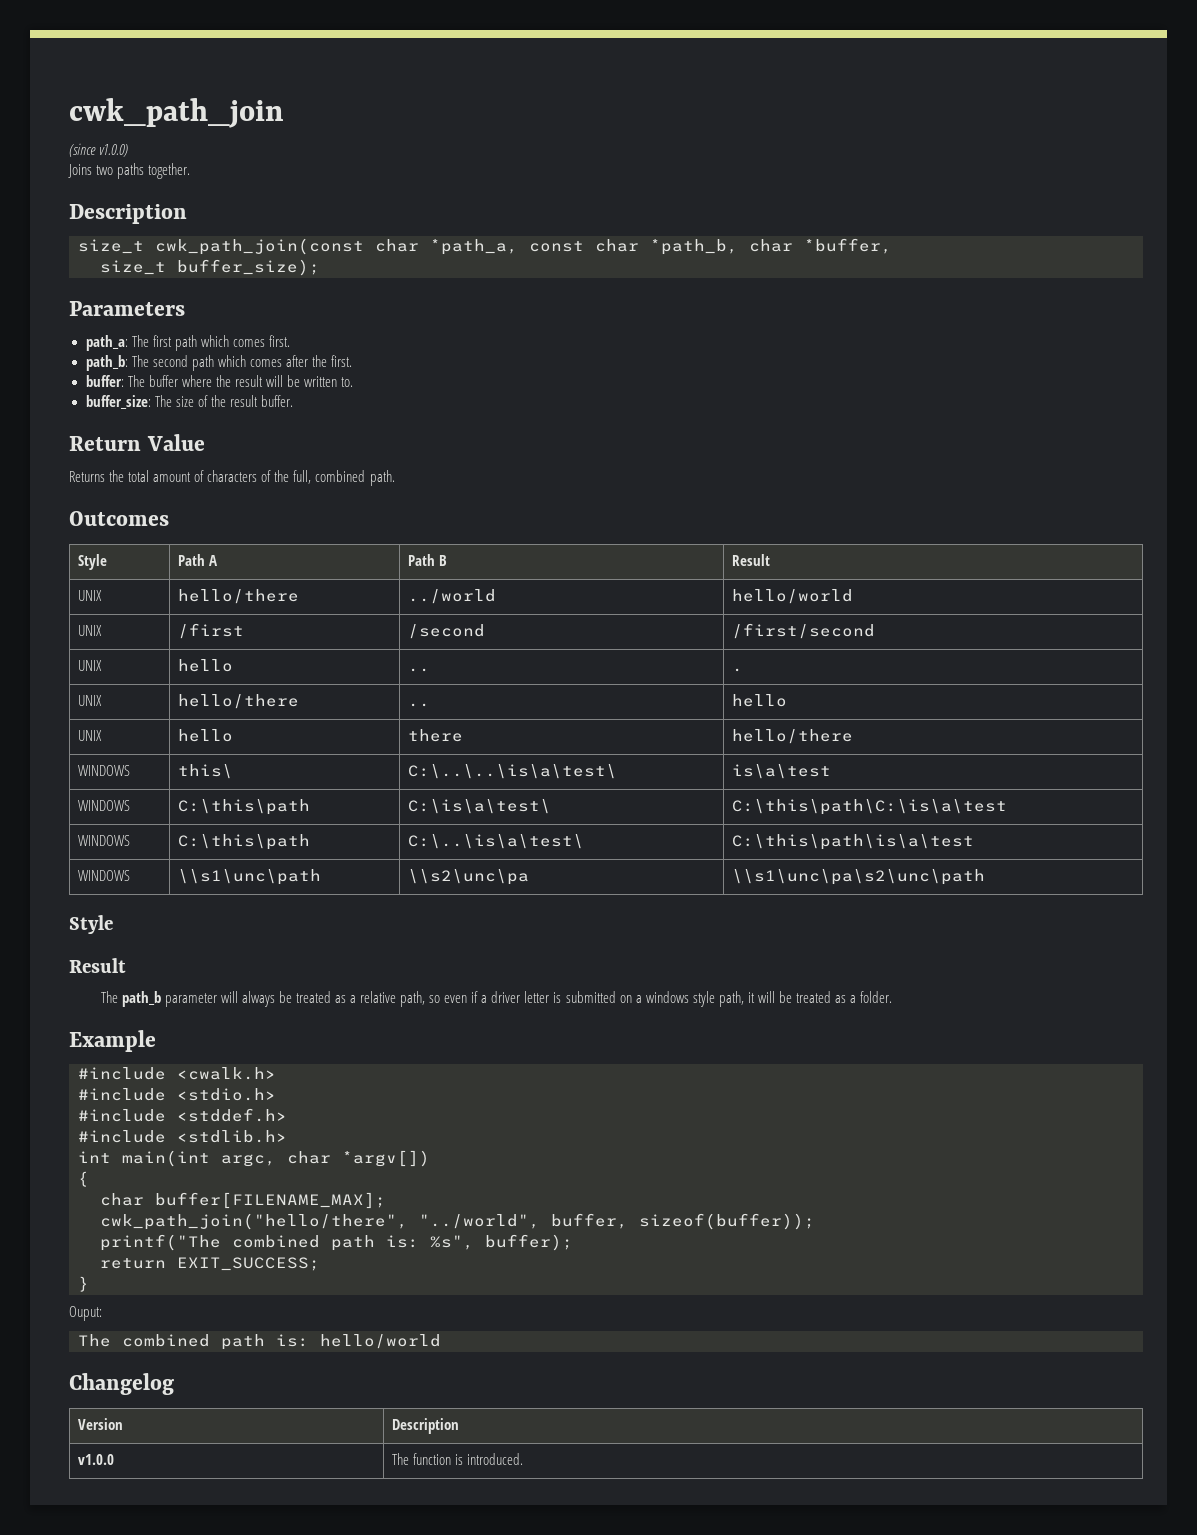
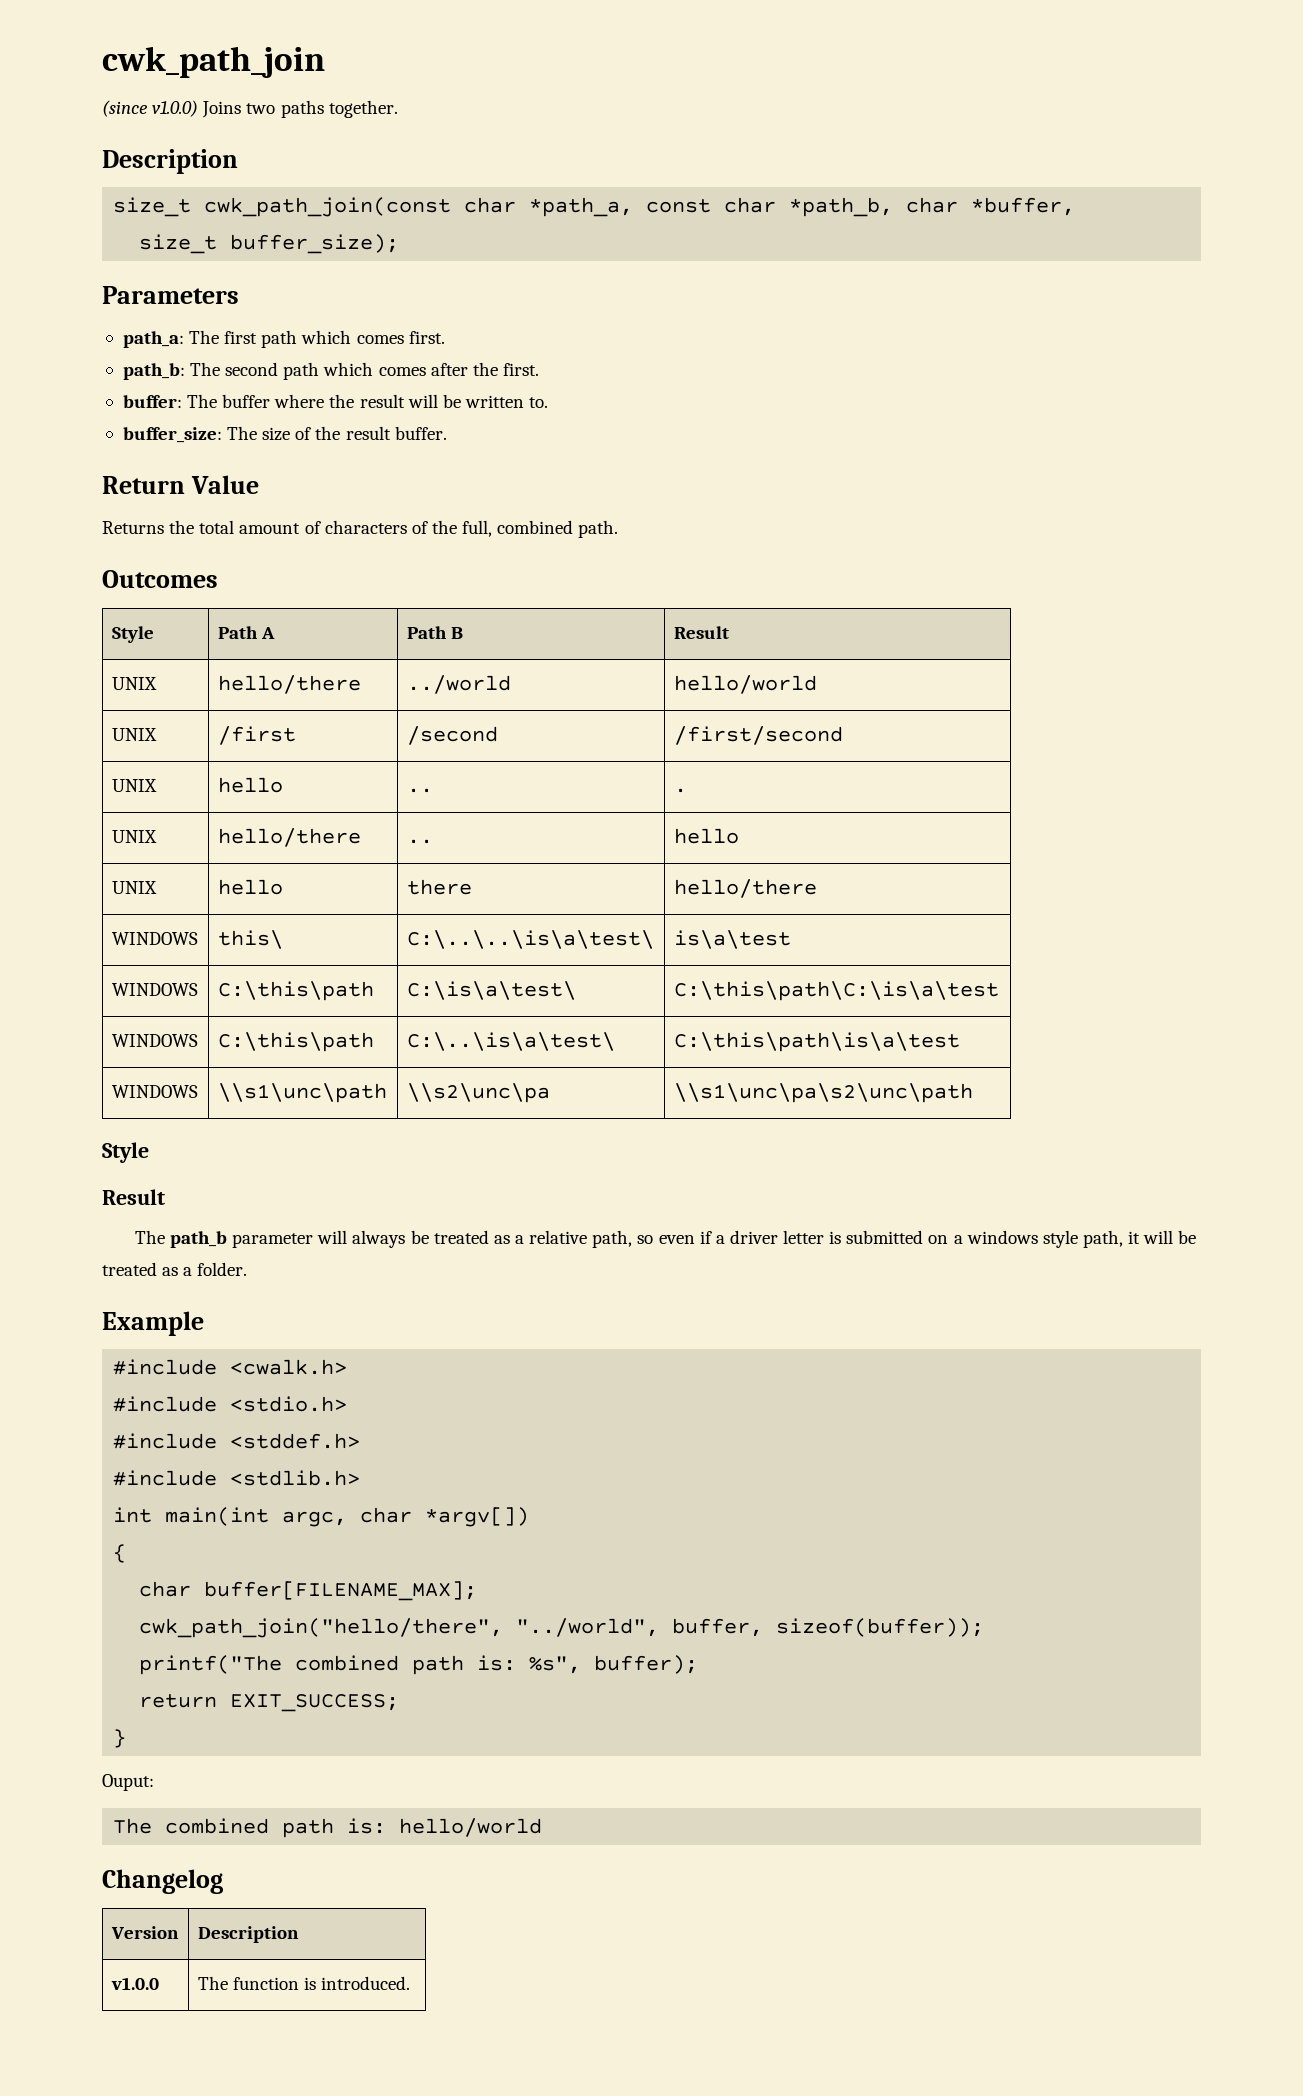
(129, 150) // -> (199, 108) none

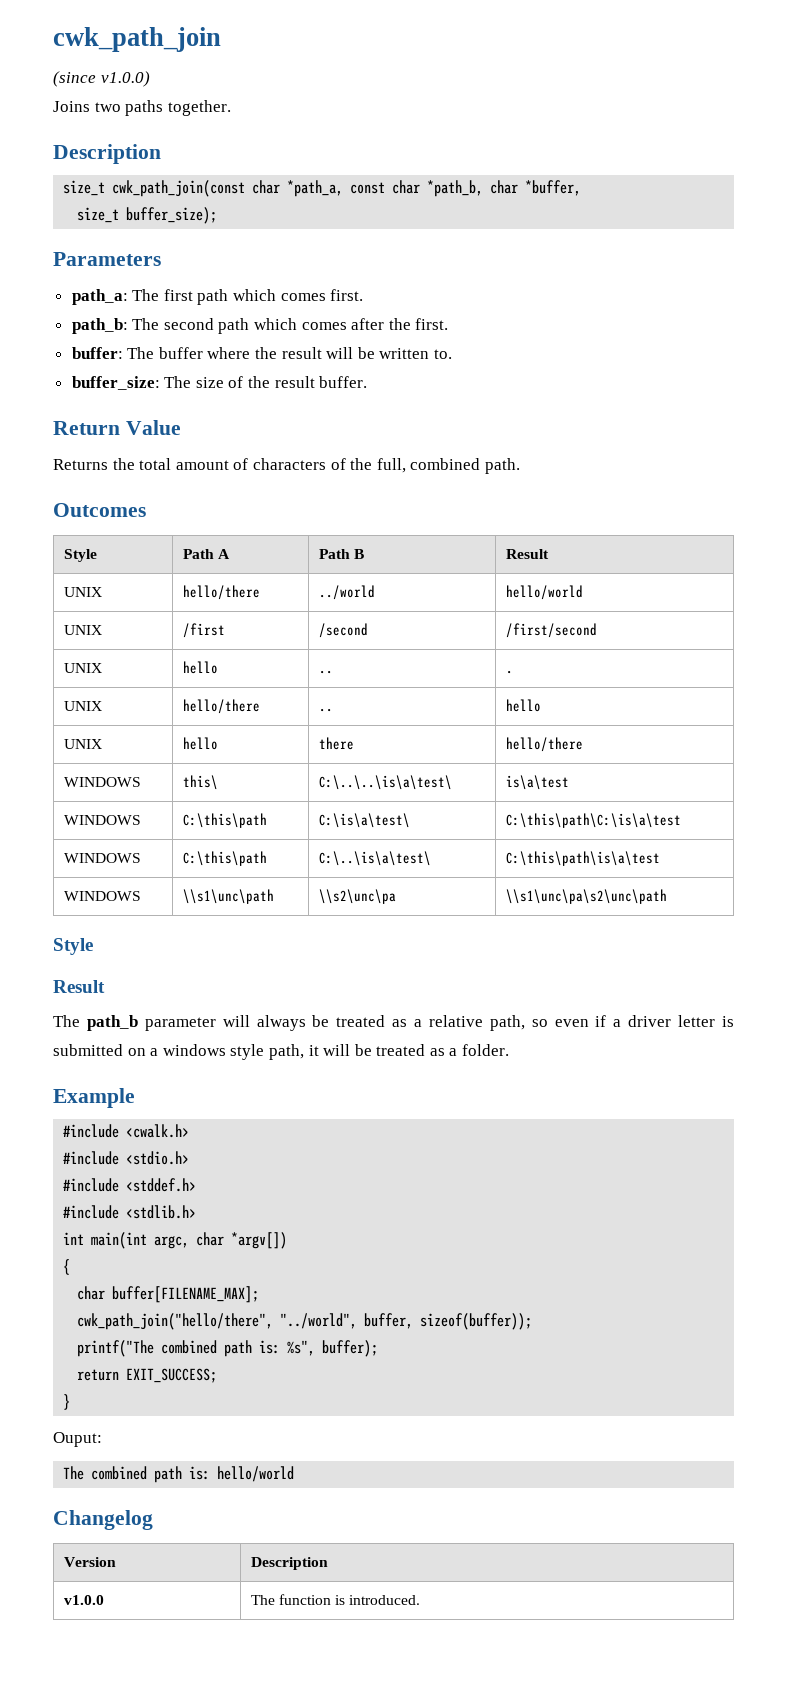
(199, 108) none -> (150, 79) //

